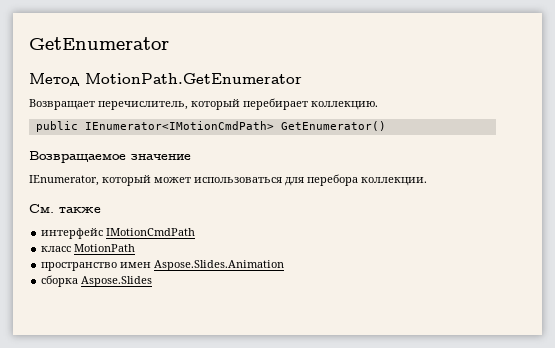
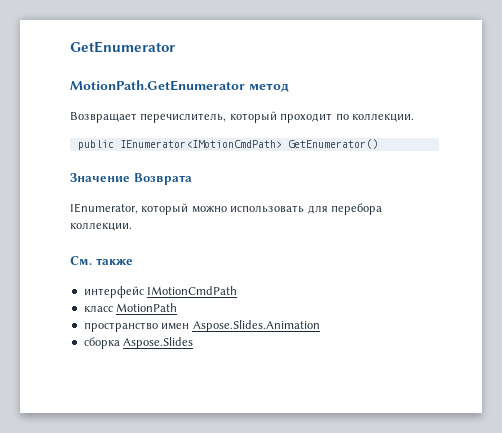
[29,73,80,86] Метод -> (175, 47) none
(302, 78) none -> [249,83,289,92] метод
[243,98,378,110] перебирает коллекцию. -> [280,113,414,123] проходит по коллекции.
[29,151,191,163] Возвращаемое значение -> [70,173,192,185] Значение Возврата
[154,177,282,183] может использоваться -> [191,205,305,213] можно использовать

